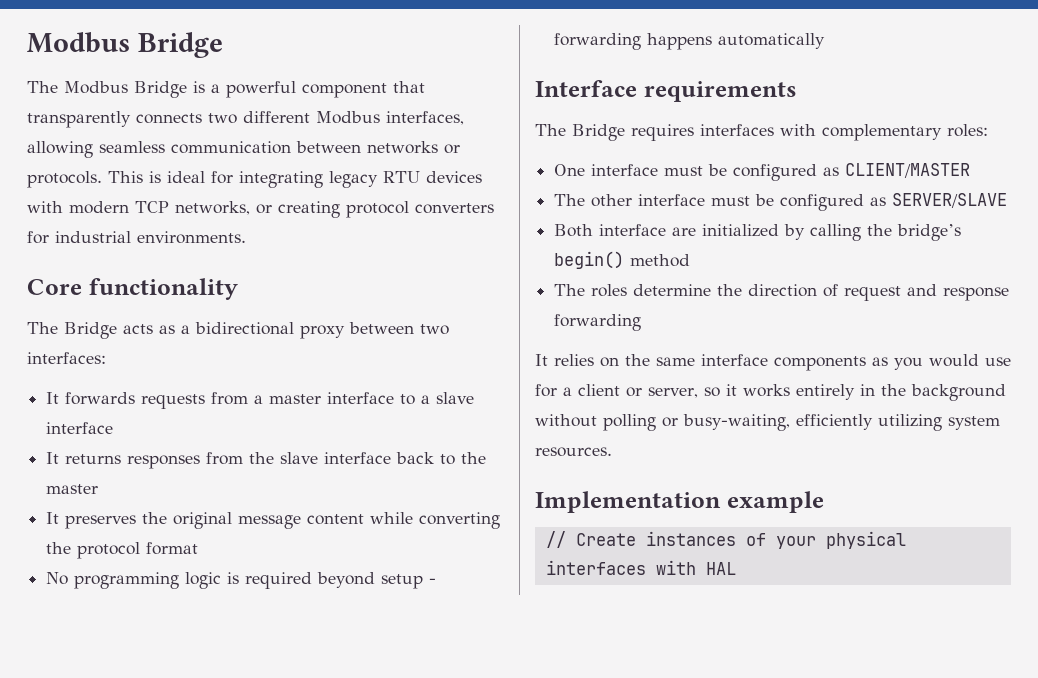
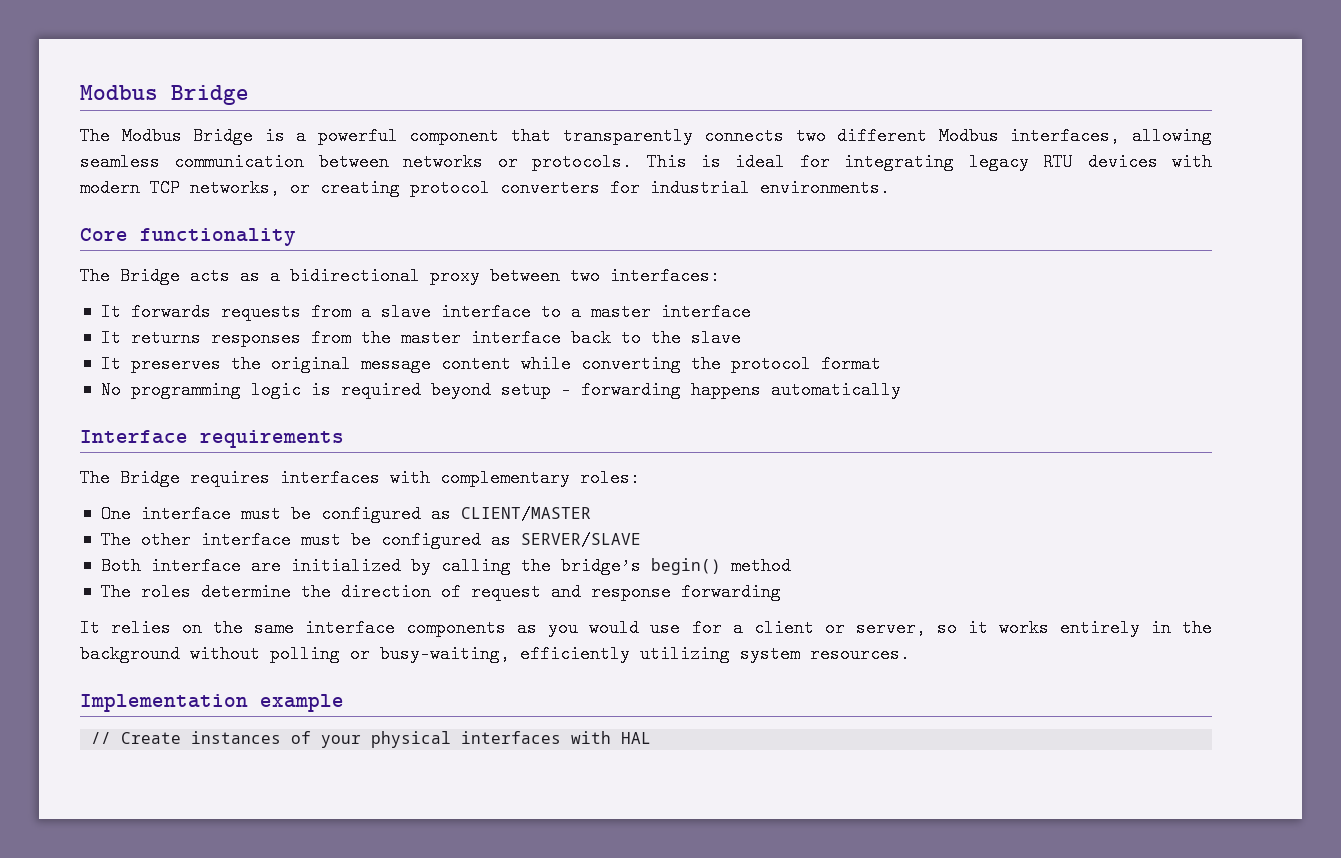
[269,394,322,404] master -> [380,303,431,321] slave
[436,392,475,404] slave -> [590,303,651,321] master
[280,452,319,464] slave -> [400,329,461,347] master
[46,484,99,494] master -> [690,329,741,347] slave

